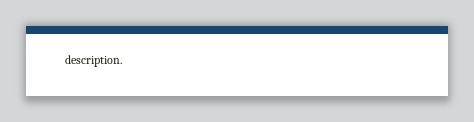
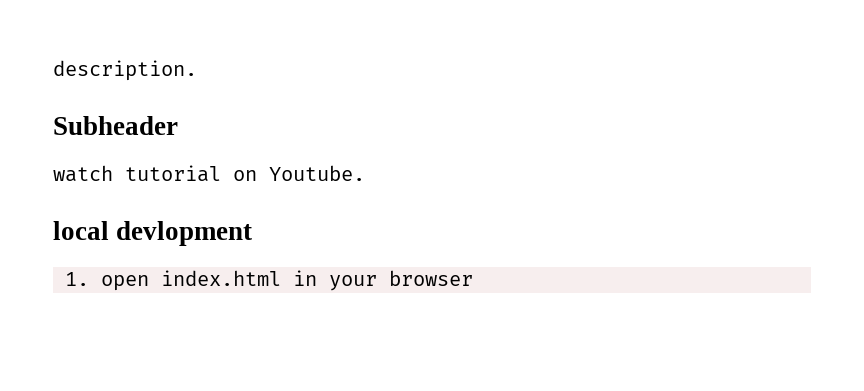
(122, 61) none -> [53,116,178,135] [53,165,365,182] [53,221,253,246] [65,270,473,291] // Subheader // watch tutorial on Youtube. // local devlopment // 1. open index.html in your browser

